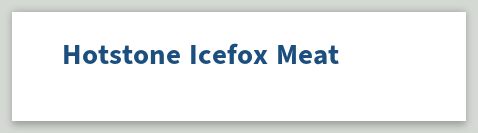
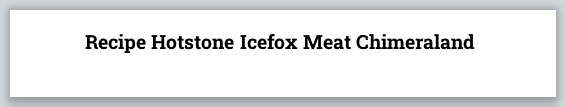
(62, 54) none -> [85,34,146,53] Recipe
(339, 55) none -> [356,34,476,50] Chimeraland

